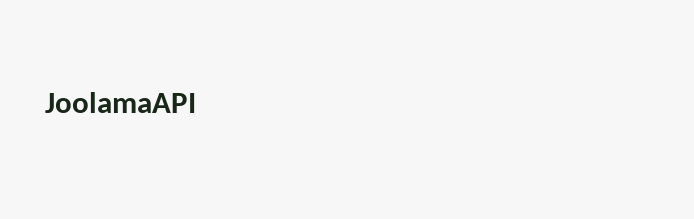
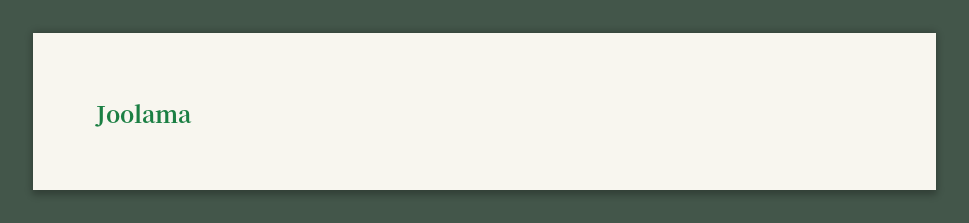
[45,92,196,113] JoolamaAPI -> [95,104,192,127] Joolama

